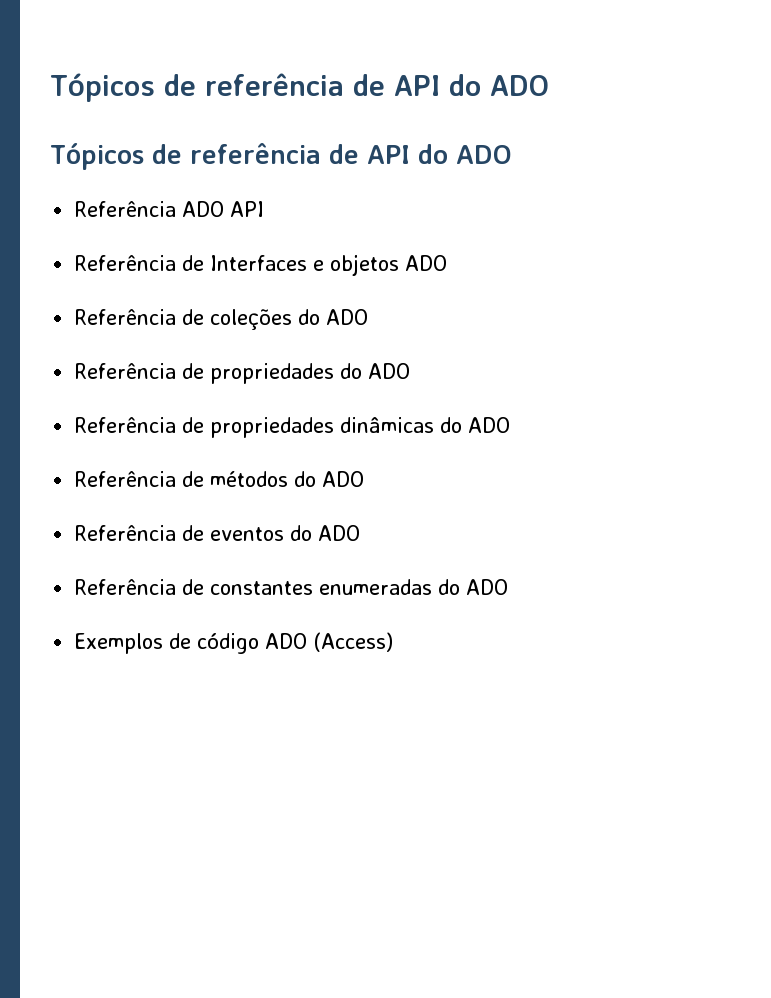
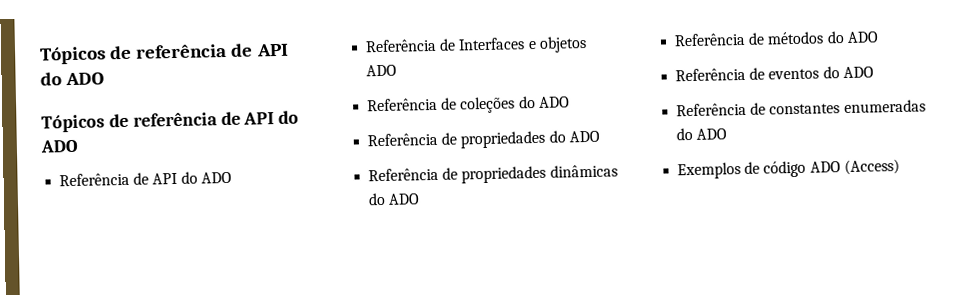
[182,201,265,217] ADO API -> [133,171,232,185] de API do ADO

